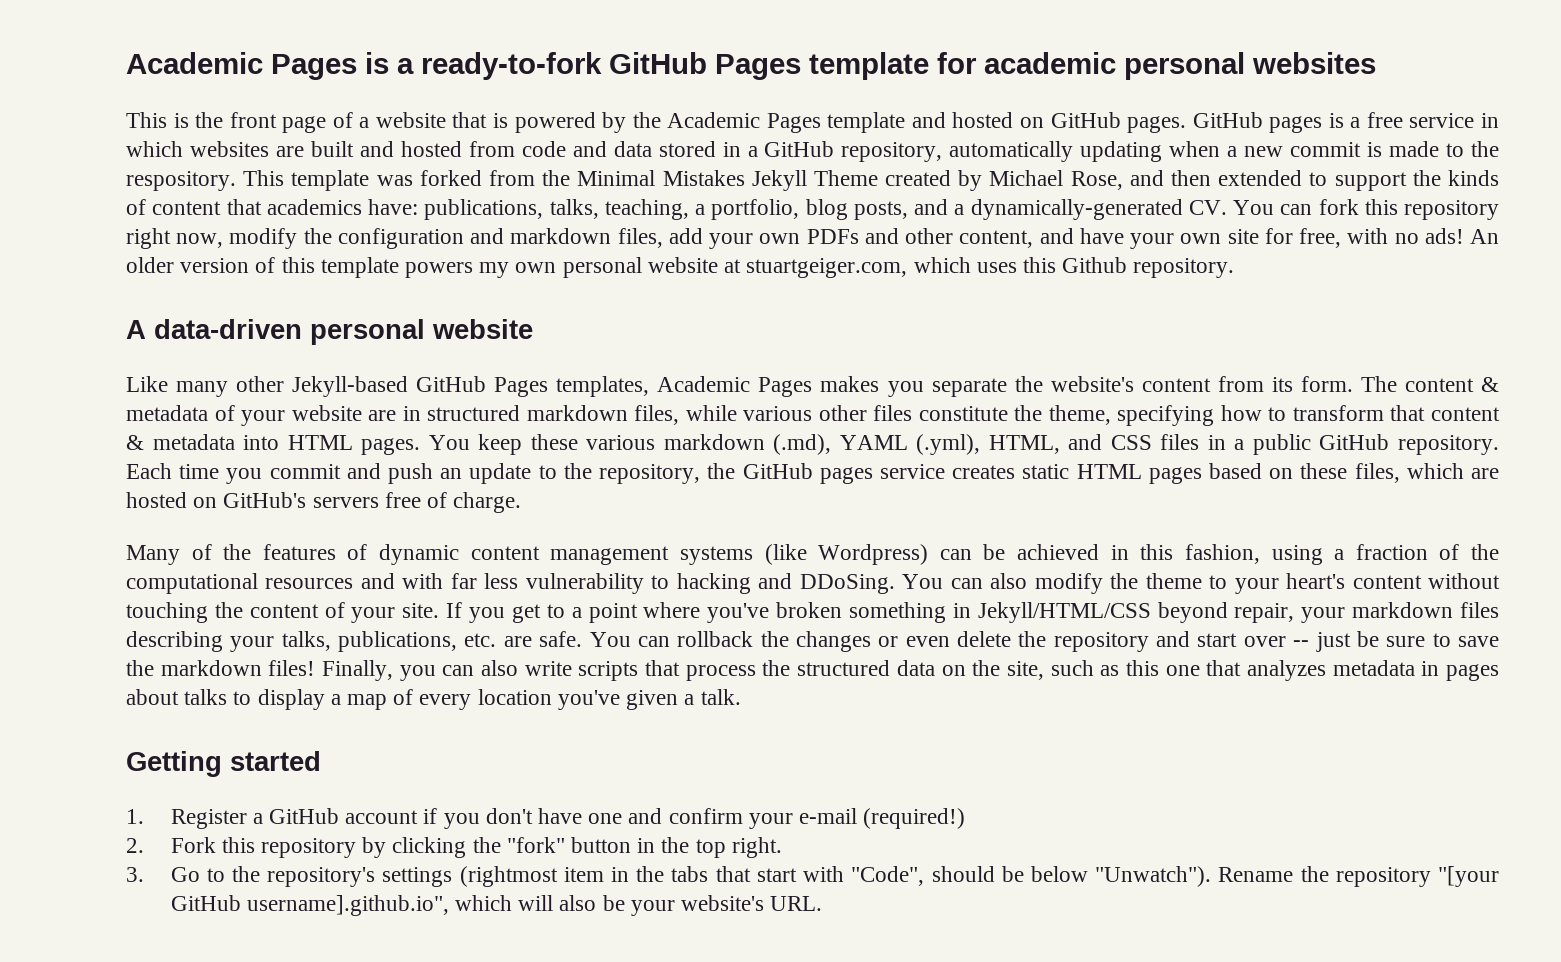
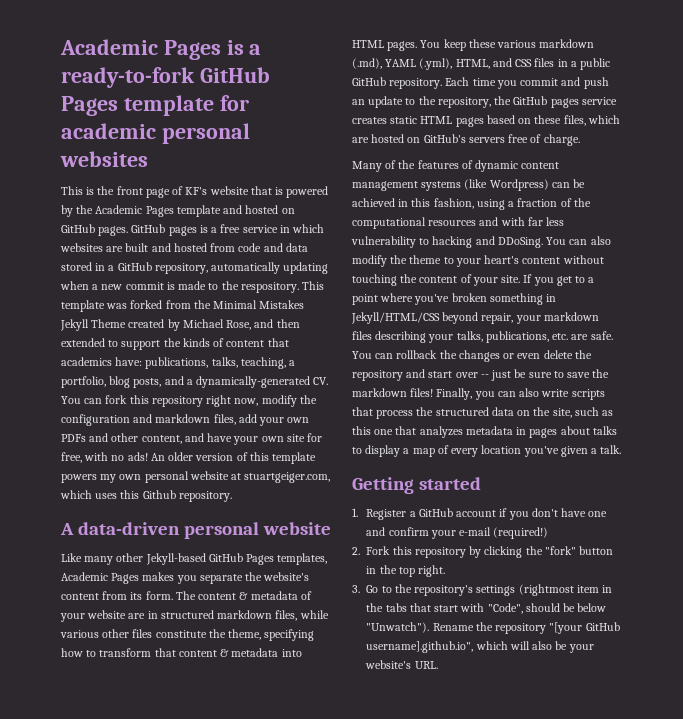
[359,117,370,128] a -> [185,187,208,195] KF's

